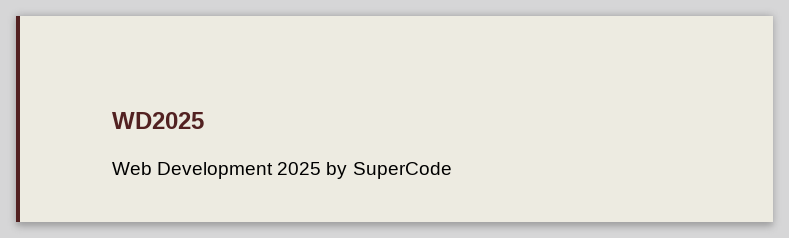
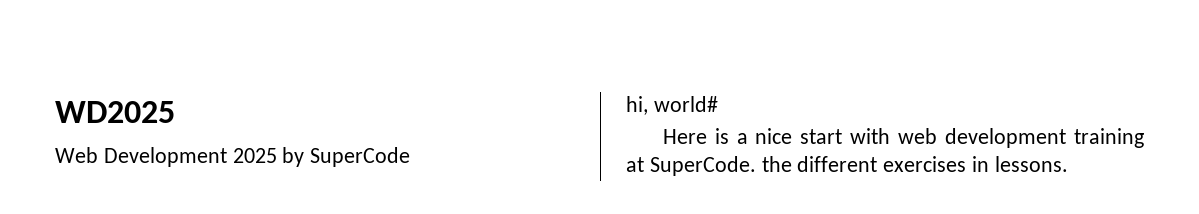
(452, 170) none -> [626,96,718,115] [662,128,1144,148] [626,156,1068,176] // hi, world# // Here is a nice start with web development training at SuperCode. the different exercises in lessons.

